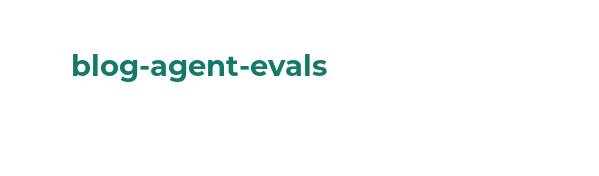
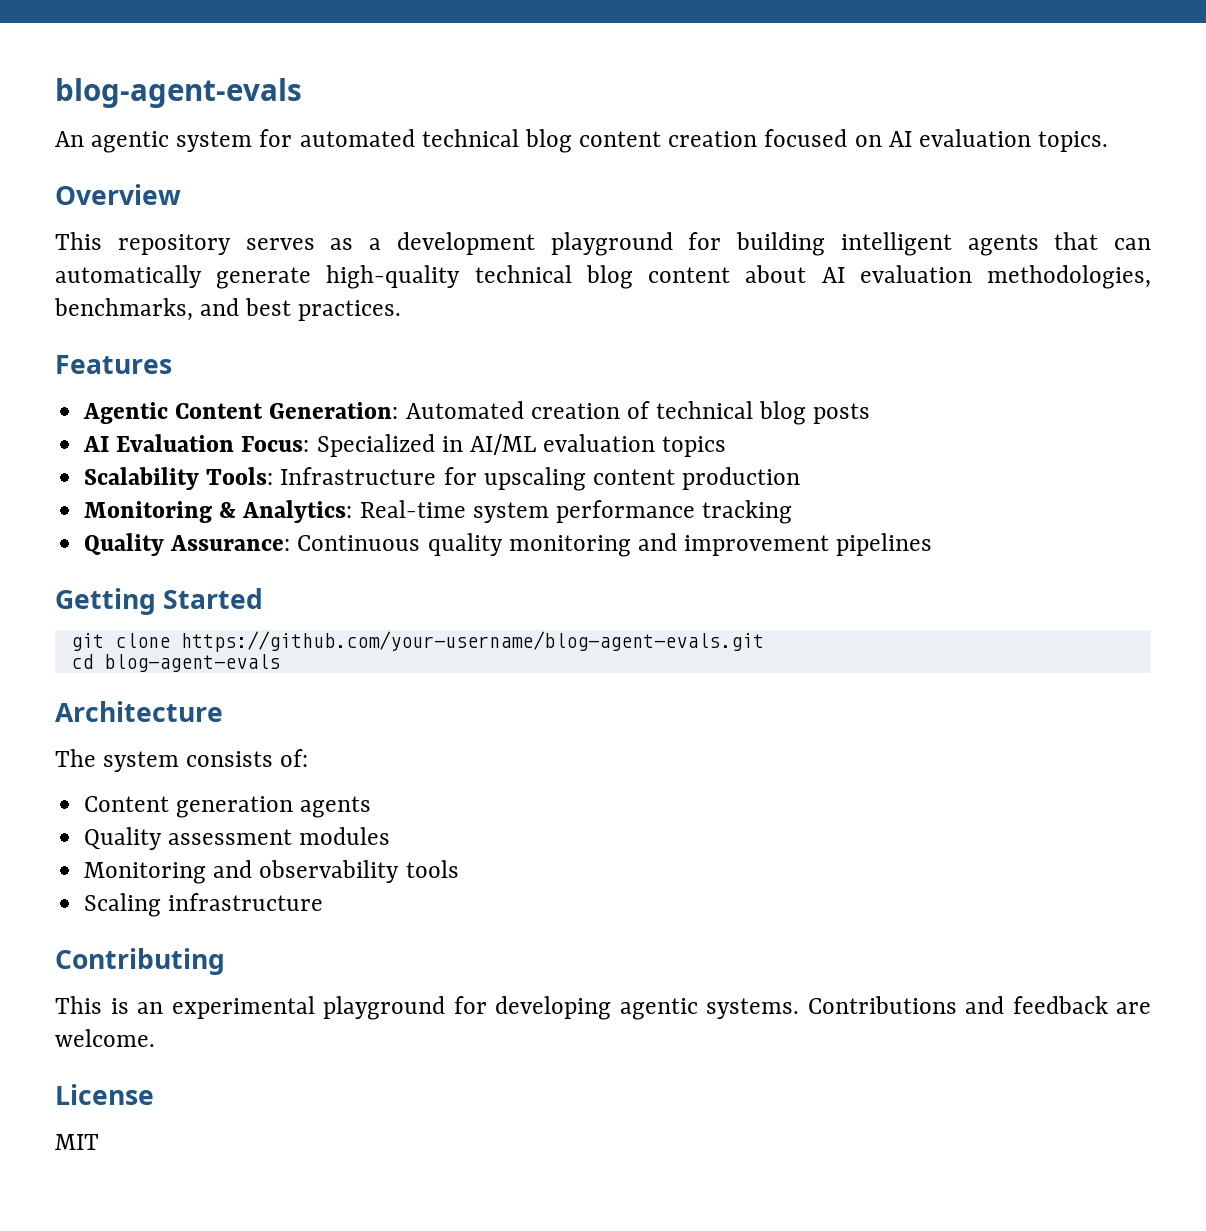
[71,54,327,82] blog-agent-evals -> [55,78,302,108] [55,129,1109,153] [55,184,181,205] [55,232,1151,256] [55,265,1151,289] [54,298,402,321] [55,355,172,374] [83,401,871,425] [83,434,727,457] [84,467,801,491] [84,500,793,524] [84,533,933,557] [55,588,264,615] [70,631,764,652] [70,654,280,672] [55,701,223,722] [55,749,309,772] [84,796,372,818] [84,827,391,850] [84,860,459,884] [84,893,324,917] [55,948,225,975] [55,996,1151,1020] [55,1029,155,1047] [55,1084,154,1105] [55,1134,99,1150] blog-agent-evals // An agentic system for automated technical blog content creation focused on AI evaluation topics. // Overview // This repository serves as a development playground for building intelligent agents that can automatically generate high-quality technical blog content about AI evaluation methodologies, benchmarks, and best practices. // Features // Agentic Content Generation: Automated creation of technical blog posts // AI Evaluation Focus: Specialized in AI/ML evaluation topics // Scalability Tools: Infrastructure for upscaling content production // Monitoring & Analytics: Real-time system performance tracking // Quality Assurance: Continuous quality monitoring and improvement pipelines // Getting Started // git clone https://github.com/your-username/blog-agent-evals.git // cd blog-agent-evals // Architecture // The system consists of: // Content generation agents // Quality assessment modules // Monitoring and observability tools // Scaling infrastructure // Contributing // This is an experimental playground for developing agentic systems. Contributions and feedback are welcome. // License // MIT

